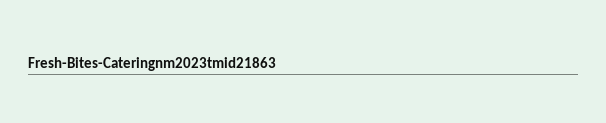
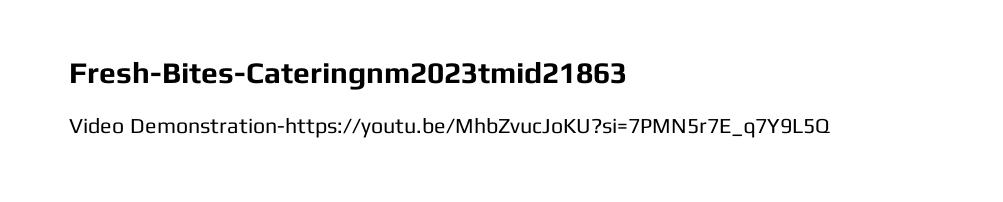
(276, 64) none -> [69,117,830,138] // Video Demonstration-https://youtu.be/MhbZvucJoKU?si=7PMN5r7E_q7Y9L5Q

